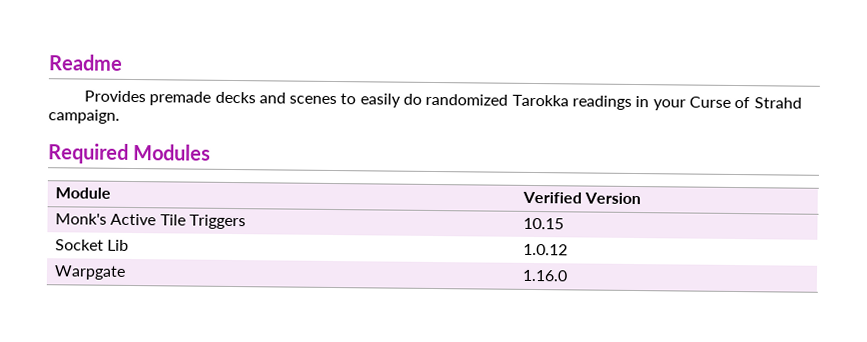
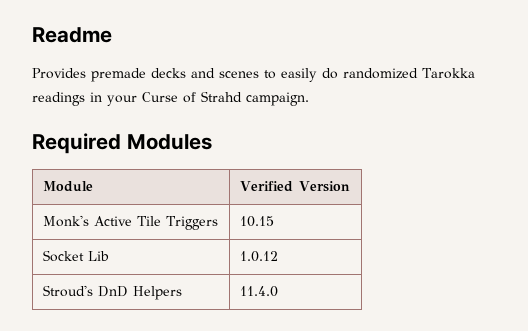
[53,265,126,280] [521,269,568,282] Warpgate | 1.16.0 -> [43,285,183,300] [240,286,279,297] Stroud's DnD Helpers | 11.4.0

